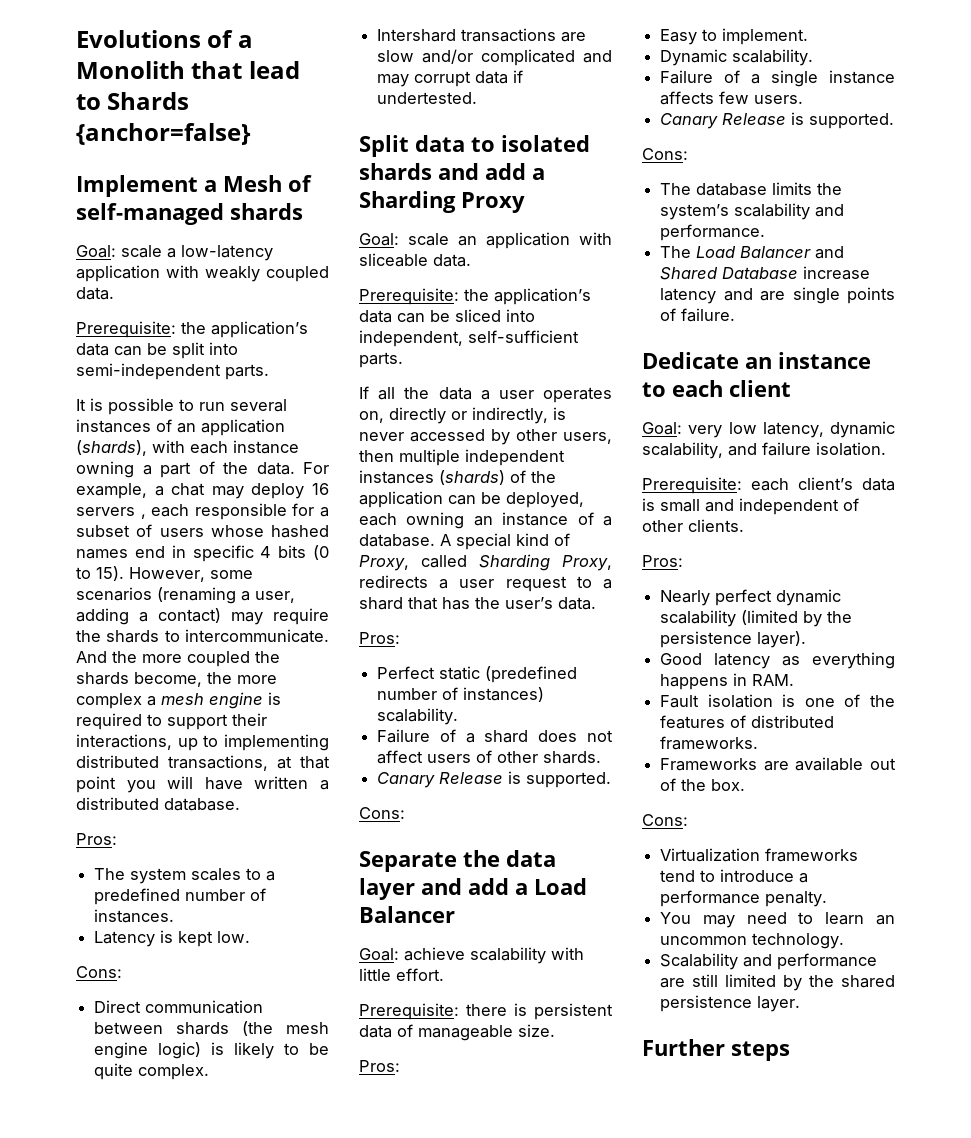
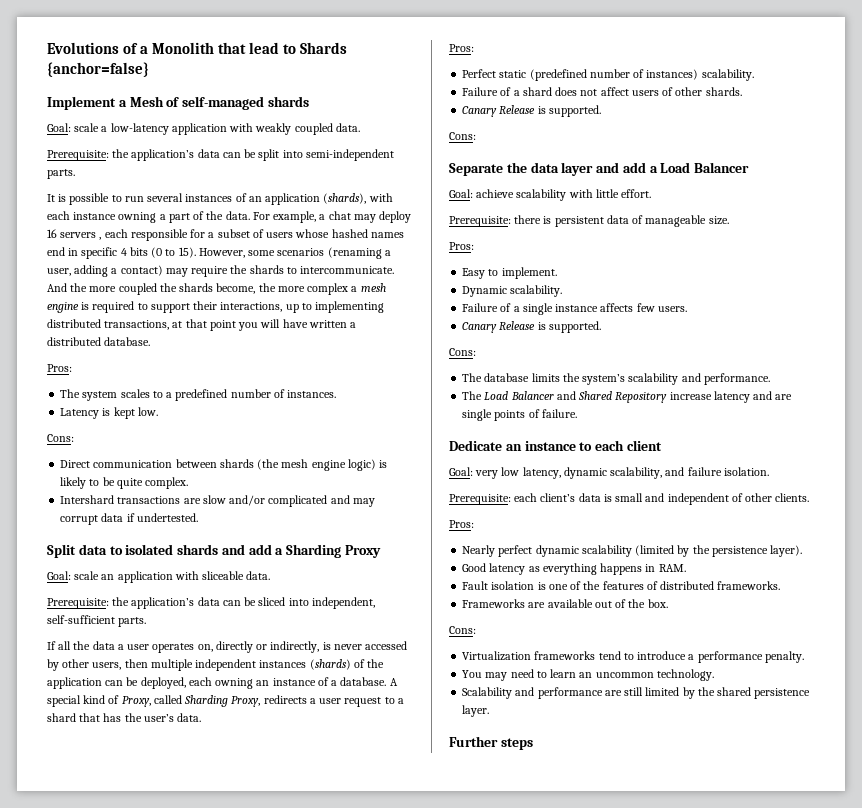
[722,267,799,279] Database -> [615,392,668,403] Repository

